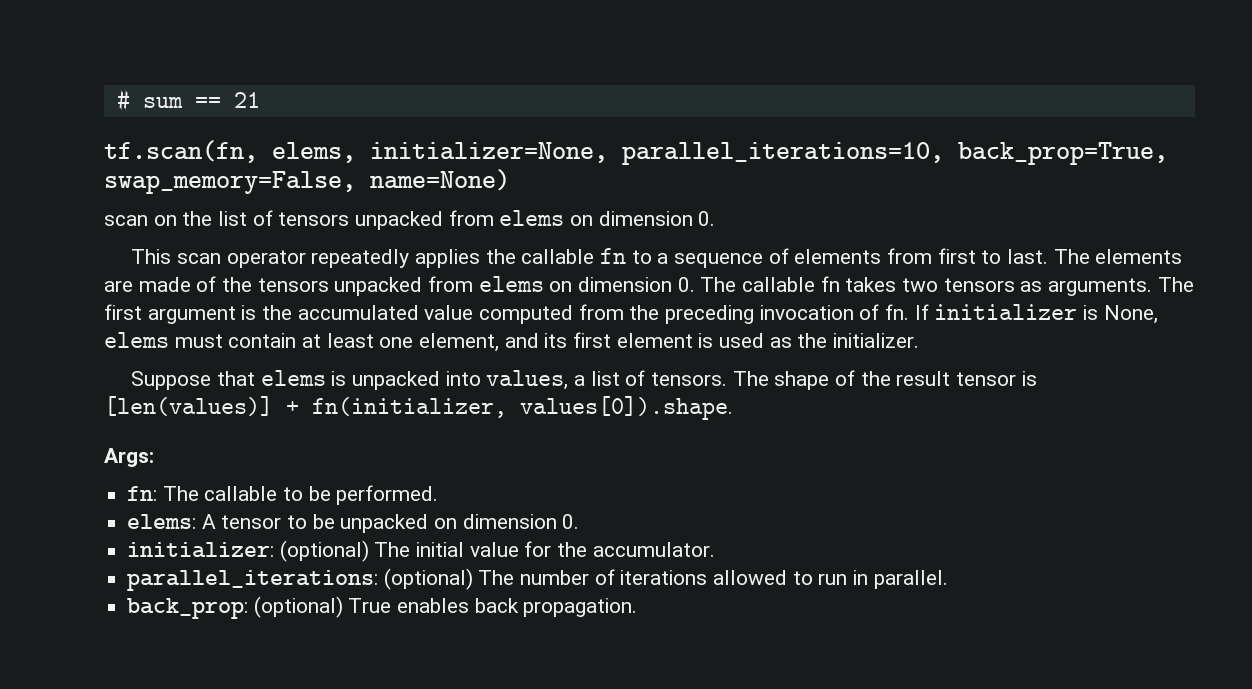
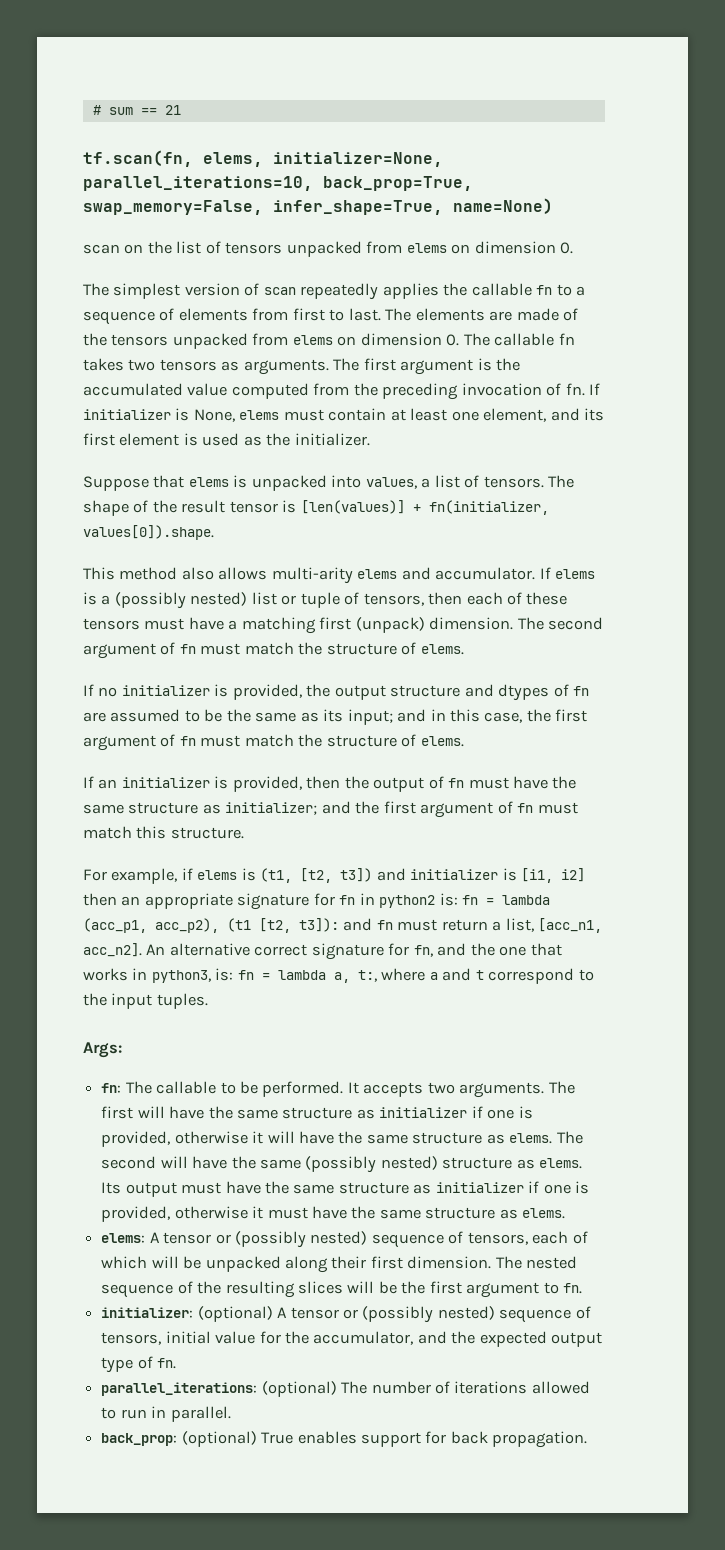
(356, 182) none -> [273,200,443,215] infer_shape=True,
[131,249,306,268] This scan operator -> [83,283,296,299] The simplest version of scan
(733, 408) none -> [83,567,596,584] [83,592,568,609] [83,617,604,634] [83,642,464,659] [83,684,590,701] [83,709,588,725] [83,734,464,751] [83,776,577,792] [83,801,578,818] [83,826,244,839] [83,868,586,884] [83,893,551,910] [83,918,603,933] [83,943,562,960] [83,968,594,984] [83,993,208,1009] // This method also allows multi-arity elems and accumulator. If elems is a (possibly nested) list or tuple of tensors, then each of these tensors must have a matching first (unpack) dimension. The second argument of fn must match the structure of elems. // If no initializer is provided, the output structure and dtypes of fn are assumed to be the same as its input; and in this case, the first argument of fn must match the structure of elems. // If an initializer is provided, then the output of fn must have the same structure as initializer; and the first argument of fn must match this structure. // For example, if elems is (t1, [t2, t3]) and initializer is [i1, i2] then an appropriate signature for fn in python2 is: fn = lambda (acc_p1, acc_p2), (t1 [t2, t3]): and fn must return a list, [acc_n1, acc_n2]. An alternative correct signature for fn, and the one that works in python3, is: fn = lambda a, t:, where a and t correspond to the input tuples.
[127,514,580,533] [127,540,715,562] // elems: A tensor to be unpacked on dimension 0. // initializer: (optional) The initial value for the accumulator. -> [347,1081,575,1098] [101,1106,533,1119] [101,1131,583,1147] [101,1156,583,1173] [101,1181,590,1197] [101,1206,566,1222] [101,1231,588,1248] [101,1256,578,1273] [101,1281,583,1298] [101,1306,591,1323] [101,1331,603,1347] [101,1356,177,1373] It accepts two arguments. The first will have the same structure as initializer if one is provided, otherwise it will have the same structure as elems. The second will have the same (possibly nested) structure as elems. Its output must have the same structure as initializer if one is provided, otherwise it must have the same structure as elems. // elems: A tensor or (possibly nested) sequence of tensors, each of which will be unpacked along their first dimension. The nested sequence of the resulting slices will be the first argument to fn. // initializer: (optional) A tensor or (possibly nested) sequence of tensors, initial value for the accumulator, and the expected output type of fn.
(470, 605) none -> [360,1431,447,1447] support for

